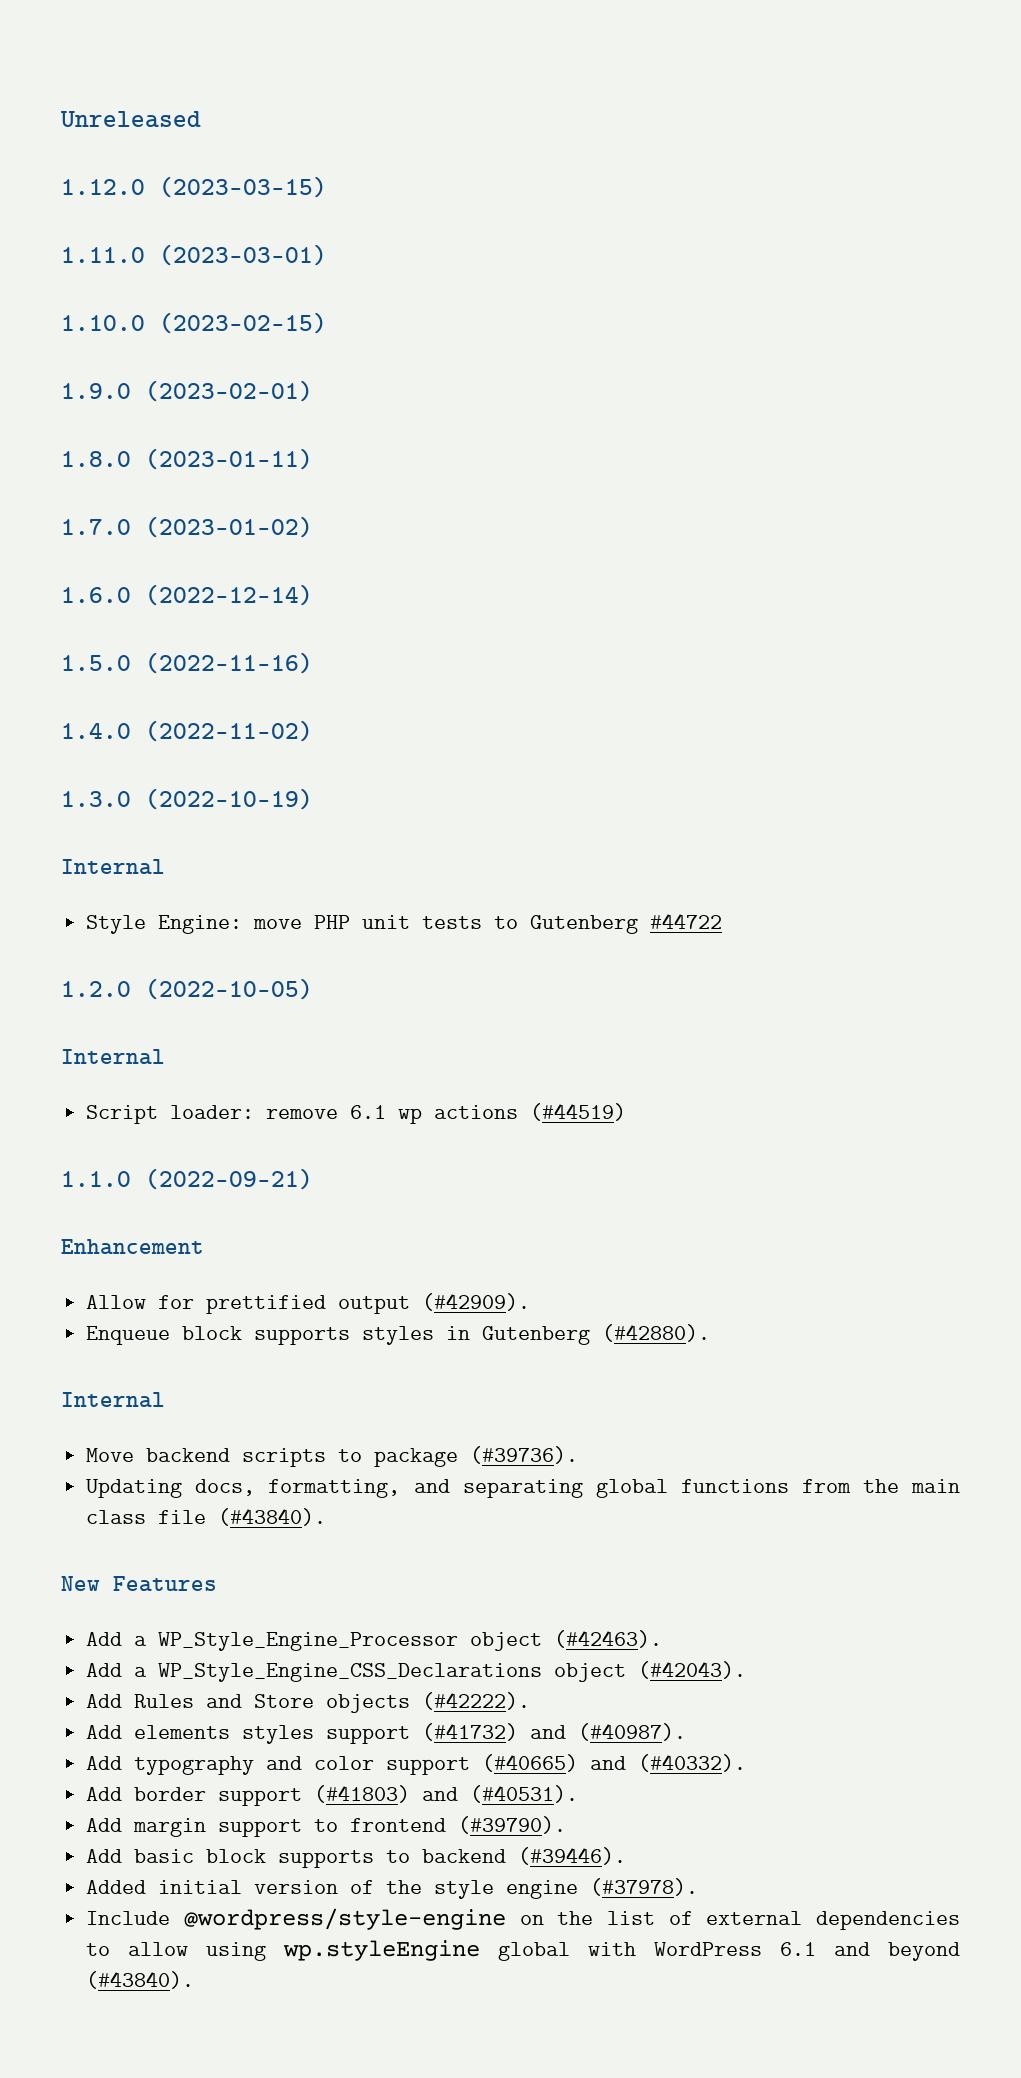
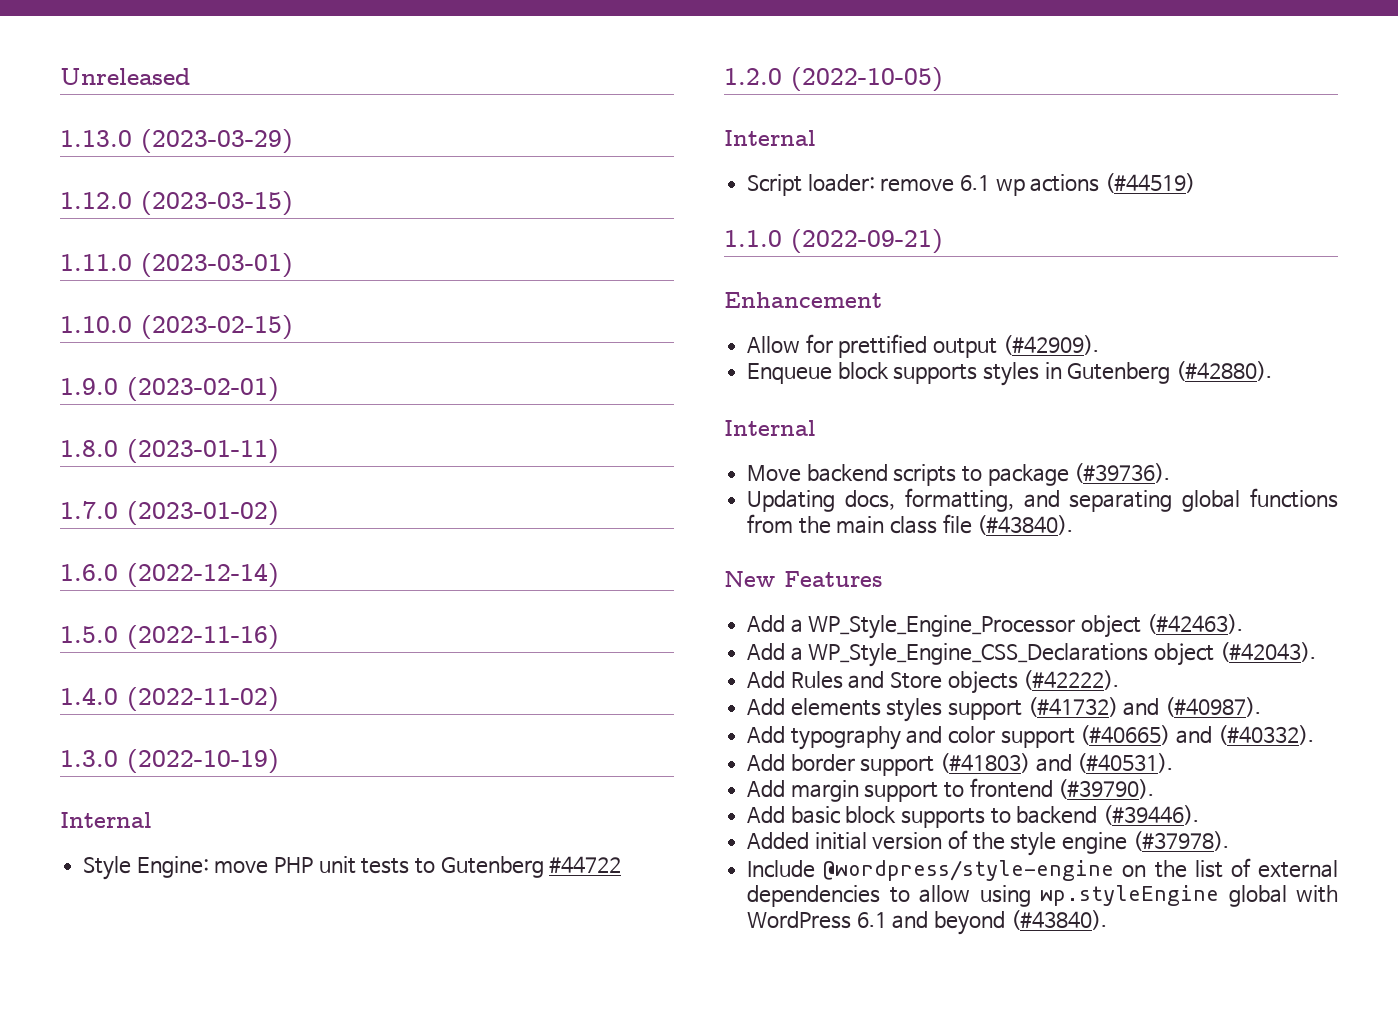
(201, 119) none -> [60,129,293,154] // 1.13.0 (2023-03-29)

